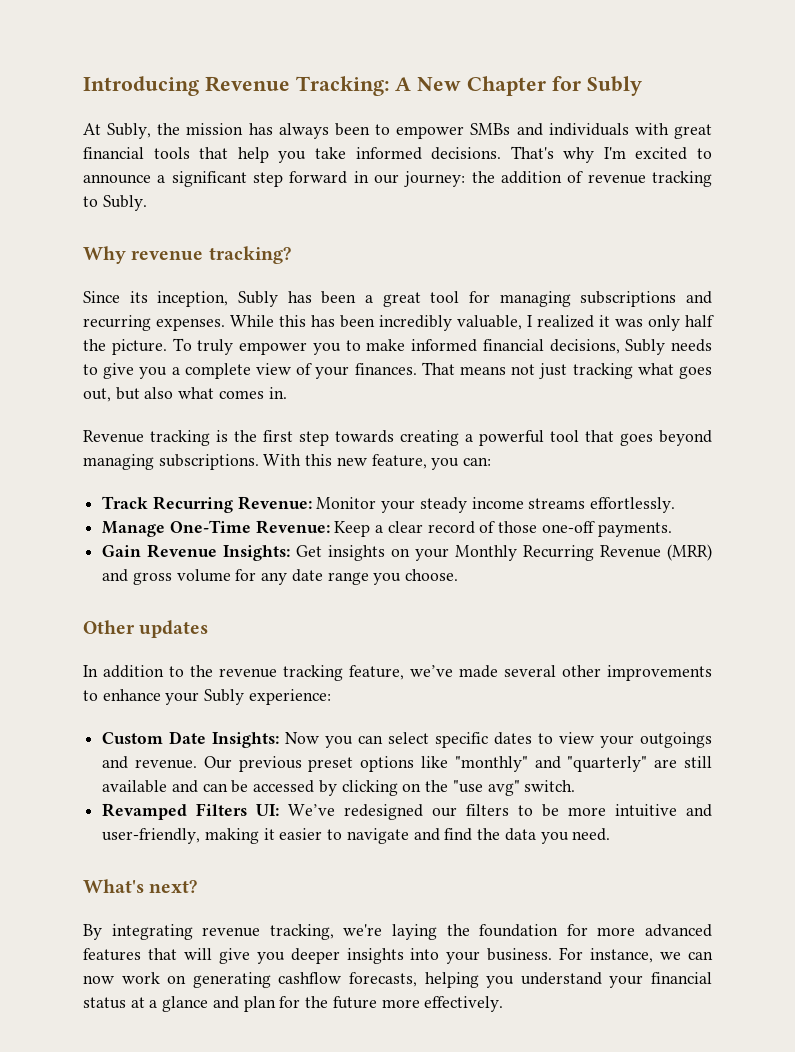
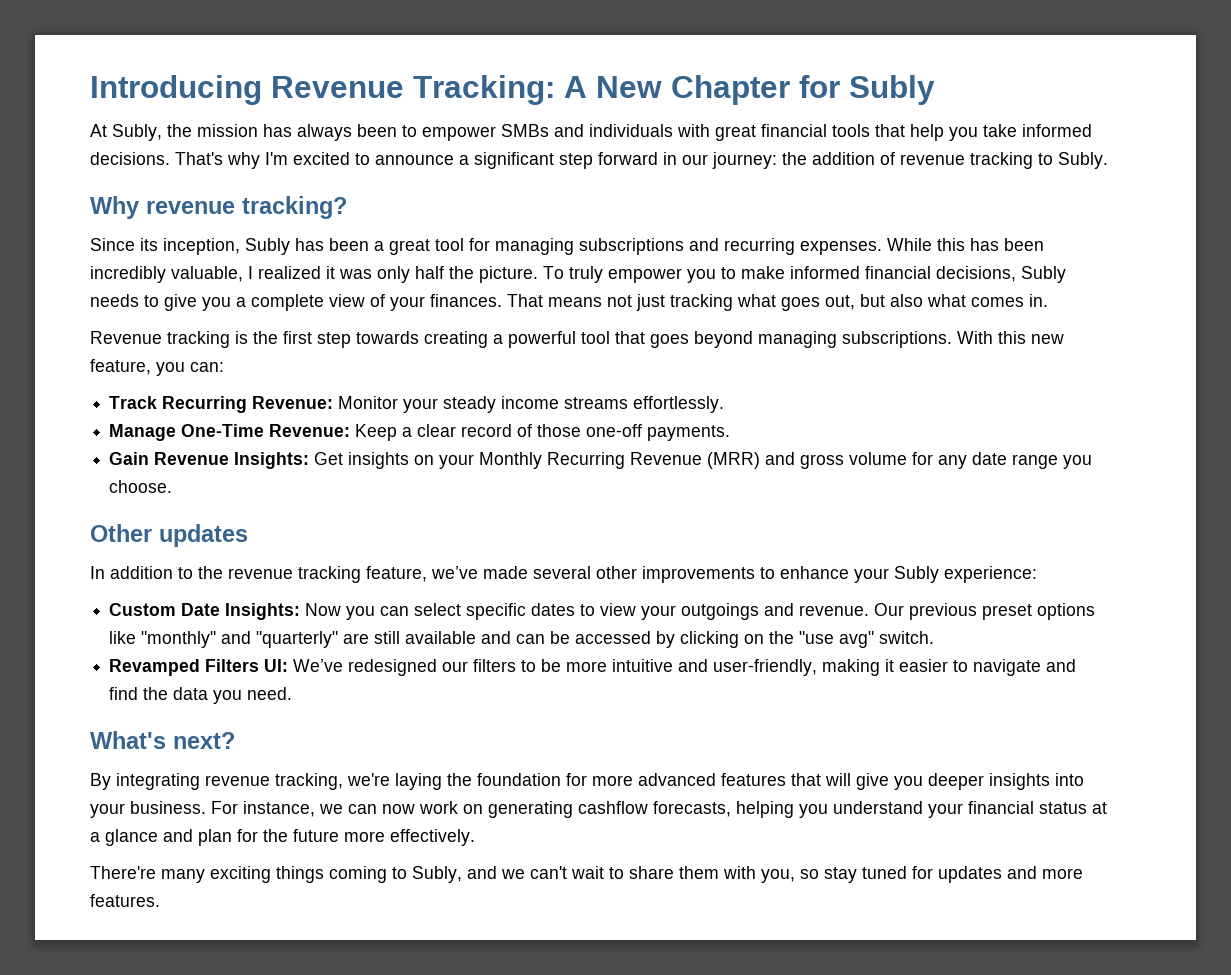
(504, 1004) none -> [90,866,1083,883] [90,894,160,907] // There're many exciting things coming to Subly, and we can't wait to share them with you, so stay tuned for updates and more features.

